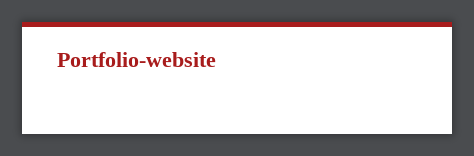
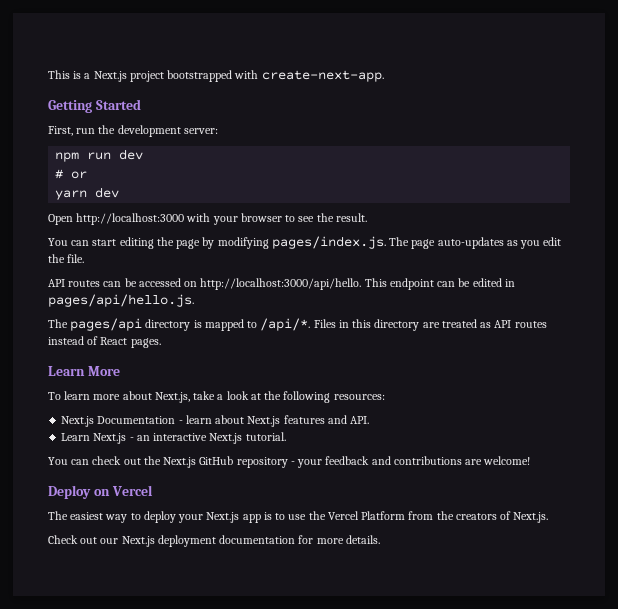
[57,52,216,67] Portfolio-website -> [48,70,384,82] [48,99,141,113] [48,125,218,137] [55,149,144,162] [55,169,88,179] [55,187,120,200] [48,213,367,225] [48,236,562,249] [48,254,85,263] [48,278,515,290] [48,294,194,307] [48,318,547,331] [48,336,161,348] [48,366,120,376] [48,391,385,403] [61,415,370,427] [61,432,286,444] [48,456,531,468] [48,485,153,499] [48,511,549,523] [48,535,380,547] This is a Next.js project bootstrapped with create-next-app. // Getting Started // First, run the development server: // npm run dev // # or // yarn dev // Open http://localhost:3000 with your browser to see the result. // You can start editing the page by modifying pages/index.js. The page auto-updates as you edit the file. // API routes can be accessed on http://localhost:3000/api/hello. This endpoint can be edited in pages/api/hello.js. // The pages/api directory is mapped to /api/*. Files in this directory are treated as API routes instead of React pages. // Learn More // To learn more about Next.js, take a look at the following resources: // Next.js Documentation - learn about Next.js features and API. // Learn Next.js - an interactive Next.js tutorial. // You can check out the Next.js GitHub repository - your feedback and contributions are welcome! // Deploy on Vercel // The easiest way to deploy your Next.js app is to use the Vercel Platform from the creators of Next.js. // Check out our Next.js deployment documentation for more details.

